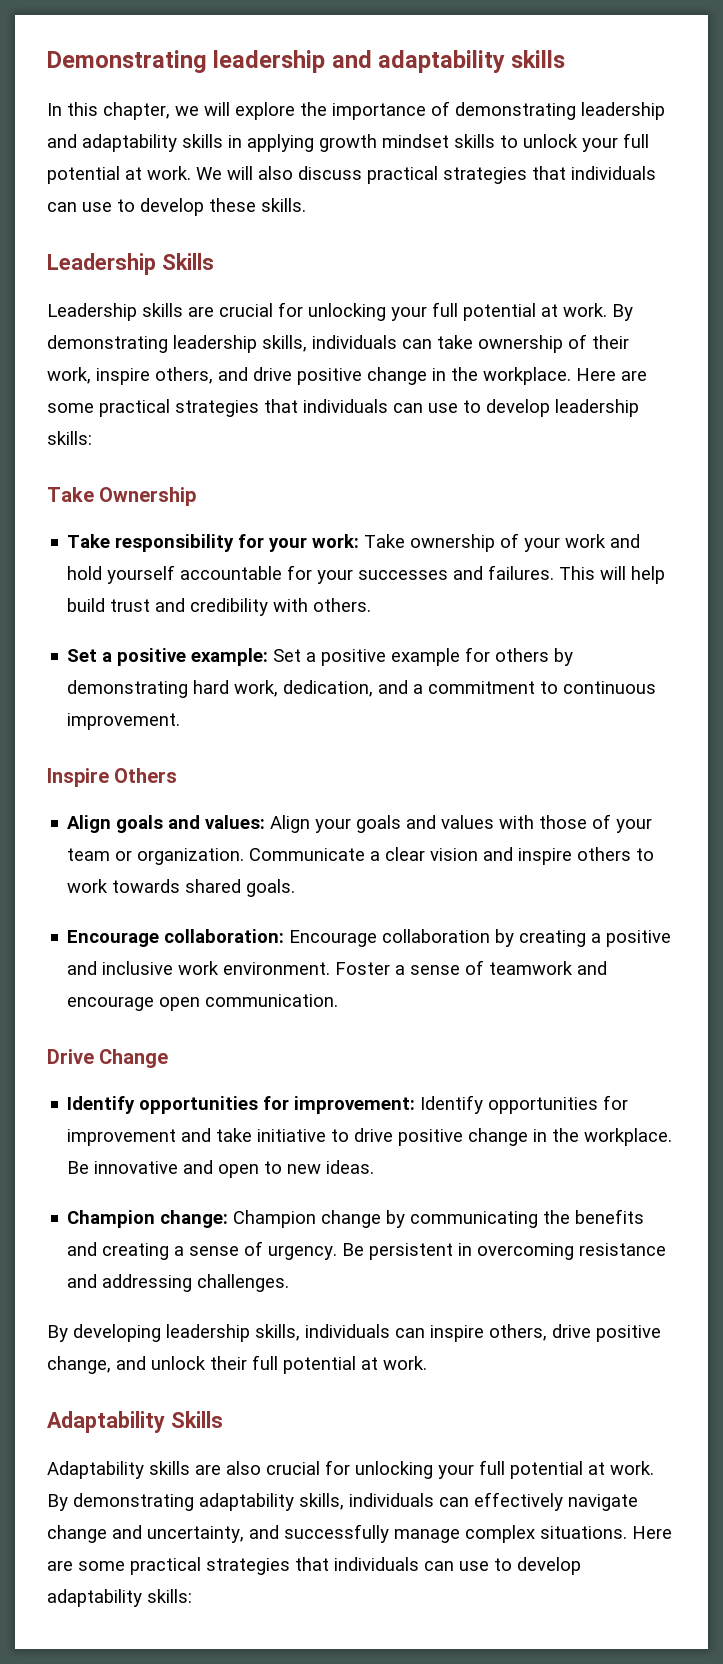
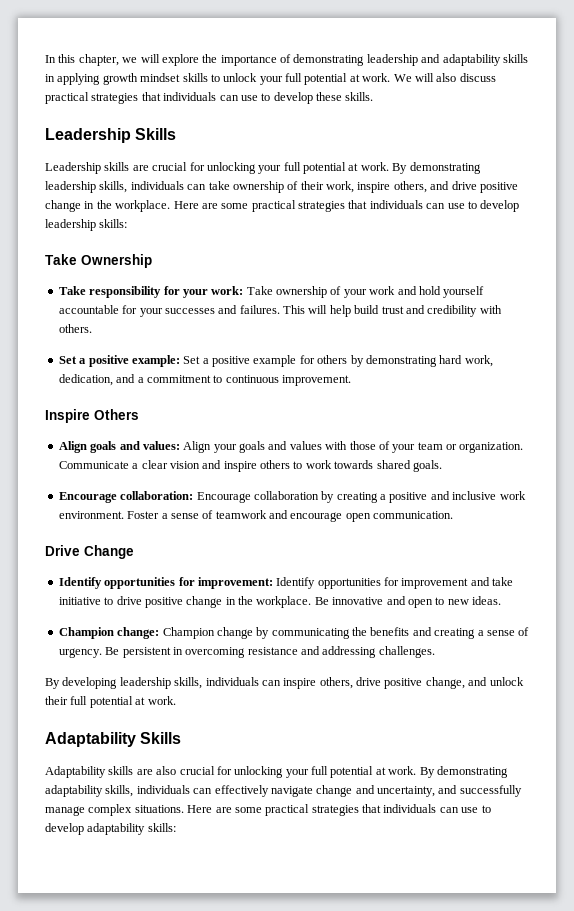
[47,50,566,73] Demonstrating leadership and adaptability skills // -> (45, 59) none

